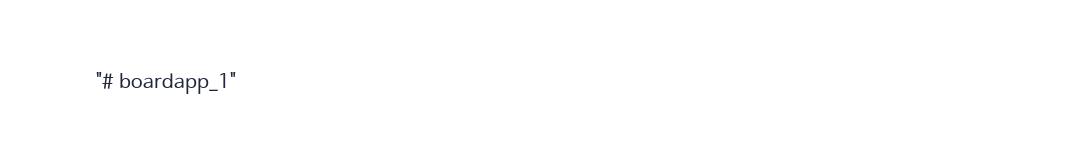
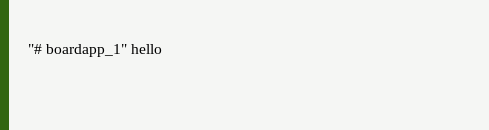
(237, 83) none -> [131,44,163,54] hello

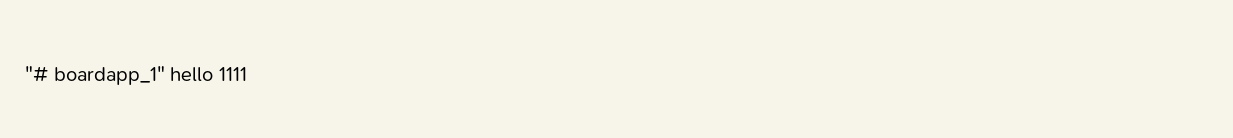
(163, 49) none -> [218,67,247,81] 1111

